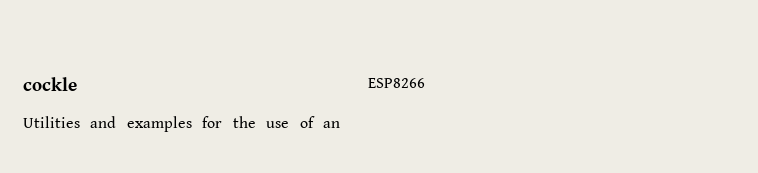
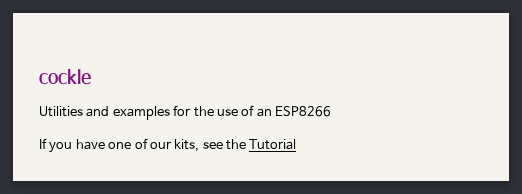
(425, 83) none -> [39,138,297,153] // If you have one of our kits, see the Tutorial

